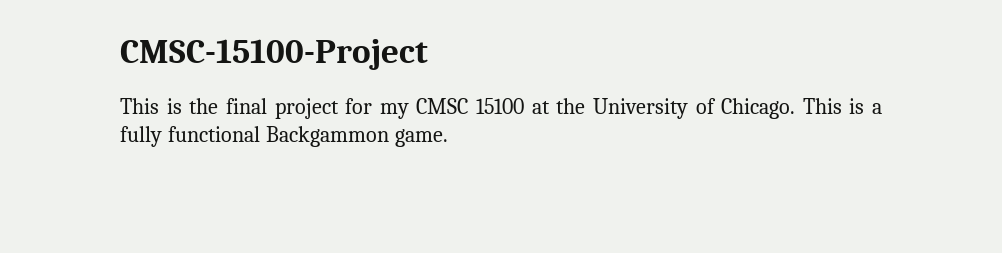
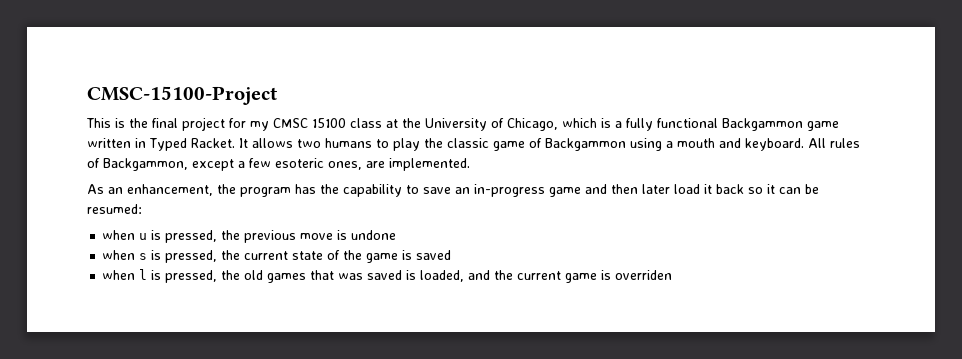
(524, 106) none -> [350,118,382,128] class
[721,98,842,119] Chicago. This -> [507,118,597,131] Chicago, which
[394,129,448,147] game. -> [807,121,839,131] [87,138,860,151] [87,158,470,171] [87,184,819,197] [87,204,142,214] [102,230,397,243] [102,250,452,263] [102,269,673,283] game written in Typed Racket. It allows two humans to play the classic game of Backgammon using a mouth and keyboard. All rules of Backgammon, except a few esoteric ones, are implemented. // As an enhancement, the program has the capability to save an in-progress game and then later load it back so it can be resumed: // when u is pressed, the previous move is undone // when s is pressed, the current state of the game is saved // when l is pressed, the old games that was saved is loaded, and the current game is overriden

